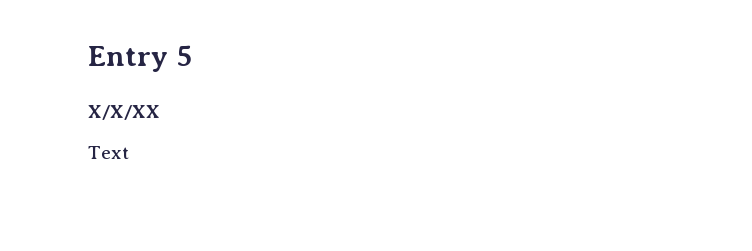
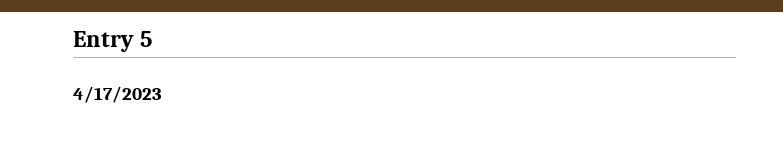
[88,105,160,120] [88,146,129,159] X/X/XX // Text -> [73,86,162,103] 4/17/2023

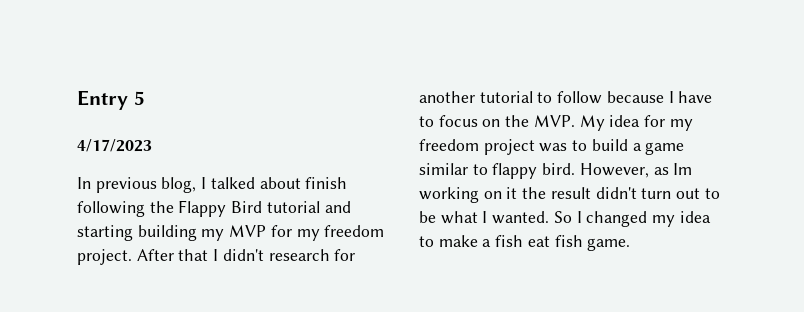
(162, 94) none -> [77,177,348,193] [77,200,351,217] [77,225,385,241] [77,249,356,265] [419,91,713,104] [419,115,693,131] [419,139,685,155] [419,163,693,179] [419,187,720,203] [419,211,711,227] [419,235,631,251] // In previous blog, I talked about finish following the Flappy Bird tutorial and starting building my MVP for my freedom project. After that I didn't research for another tutorial to follow because I have to focus on the MVP. My idea for my freedom project was to build a game similar to flappy bird. However, as Im working on it the result didn't turn out to be what I wanted. So I changed my idea to make a fish eat fish game.

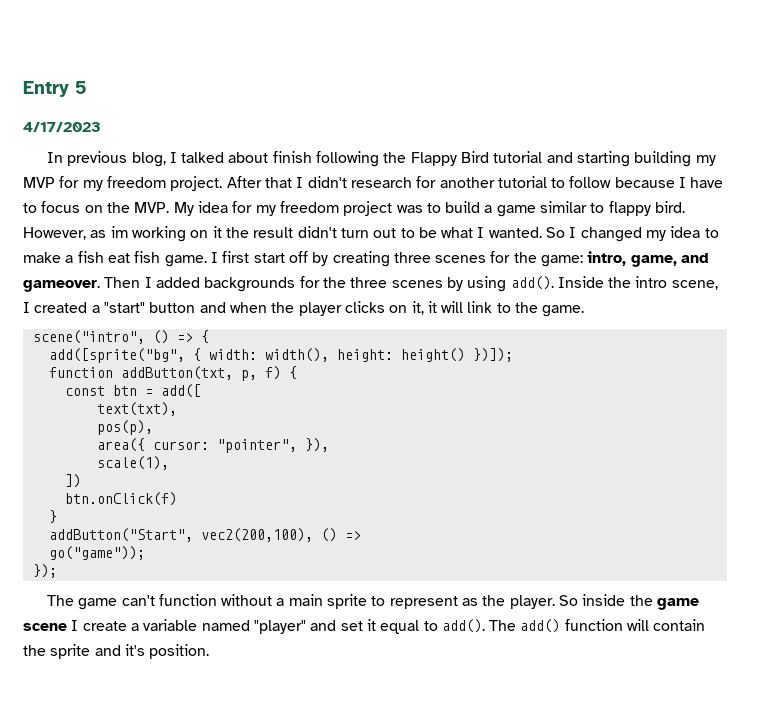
[673,163,693,175] Im -> [110,226,128,238] im
(631, 244) none -> [210,251,710,267] [23,276,718,292] [23,301,585,317] [32,330,209,344] [48,348,513,363] [48,366,297,381] [64,384,201,398] [96,402,177,416] [96,420,153,435] [96,438,329,453] [96,456,169,470] [64,474,81,488] [64,492,177,506] [48,510,57,523] [48,528,361,542] [48,546,145,560] [32,564,57,578] [46,594,700,610] [23,619,706,634] [23,644,210,659] I first start off by creating three scenes for the game: intro, game, and gameover. Then I added backgrounds for the three scenes by using add(). Inside the intro scene, I created a "start" button and when the player clicks on it, it will link to the game. // scene("intro", () => { // add([sprite("bg", { width: width(), height: height() })]); // function addButton(txt, p, f) { // const btn = add([ // text(txt), // pos(p), // area({ cursor: "pointer", }), // scale(1), // ]) // btn.onClick(f) // } // addButton("Start", vec2(200,100), () => // go("game")); // }); // The game can't function without a main sprite to represent as the player. So inside the game scene I create a variable named "player" and set it equal to add(). The add() function will contain the sprite and it's position.

